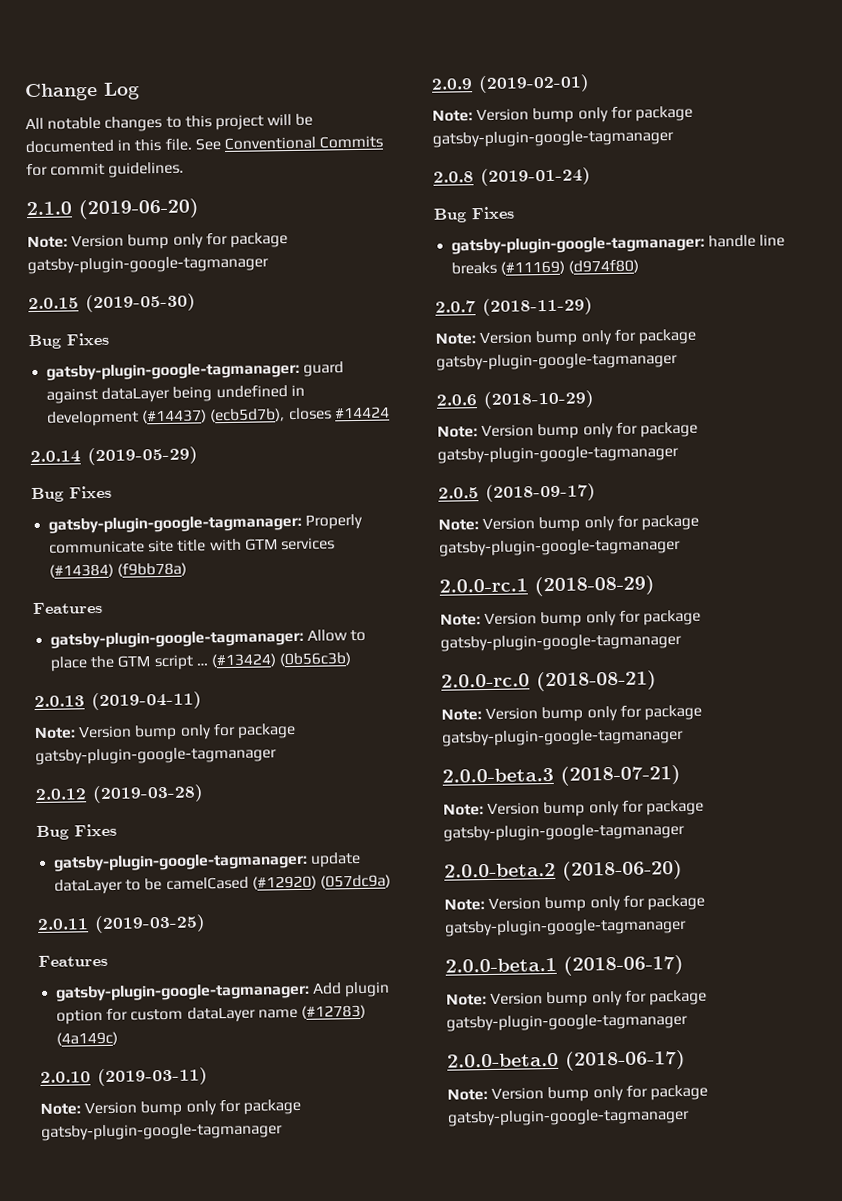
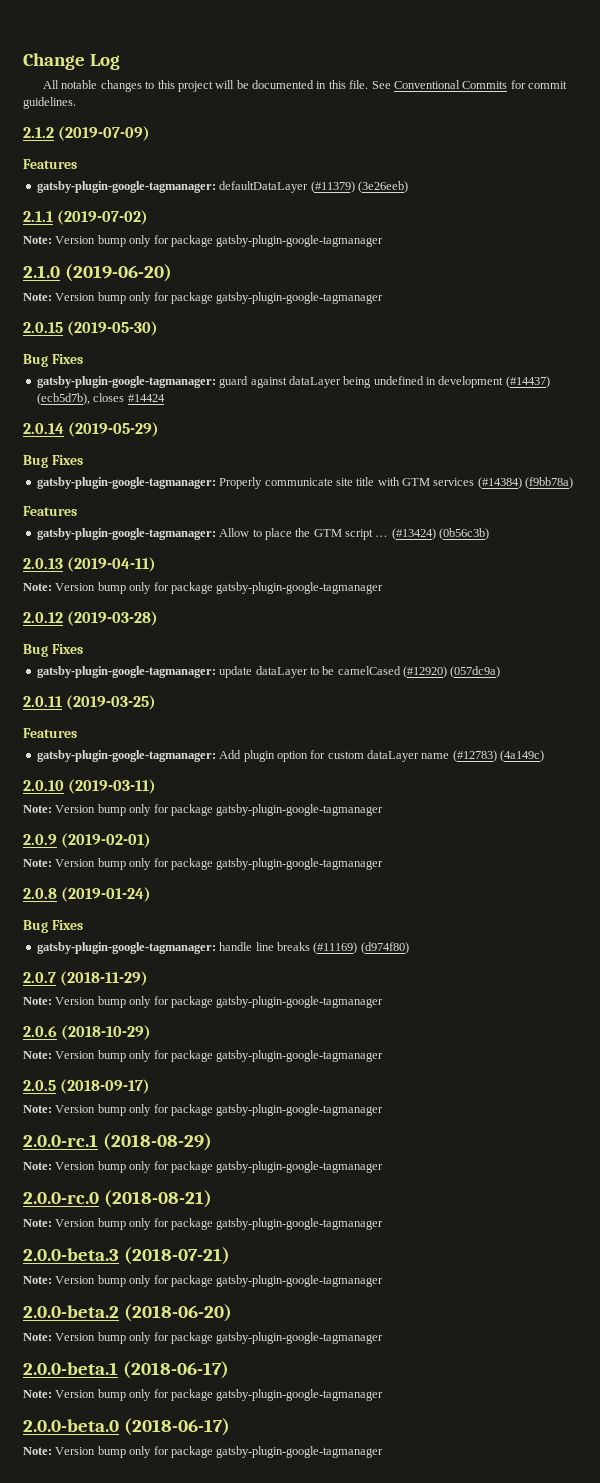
(185, 169) none -> [23,126,151,141] [23,159,77,169] [36,181,408,193] [23,210,149,225] [23,235,384,247] // 2.1.2 (2019-07-09) // Features // gatsby-plugin-google-tagmanager: defaultDataLayer (#11379) (3e26eeb) // 2.1.1 (2019-07-02) // Note: Version bump only for package gatsby-plugin-google-tagmanager

